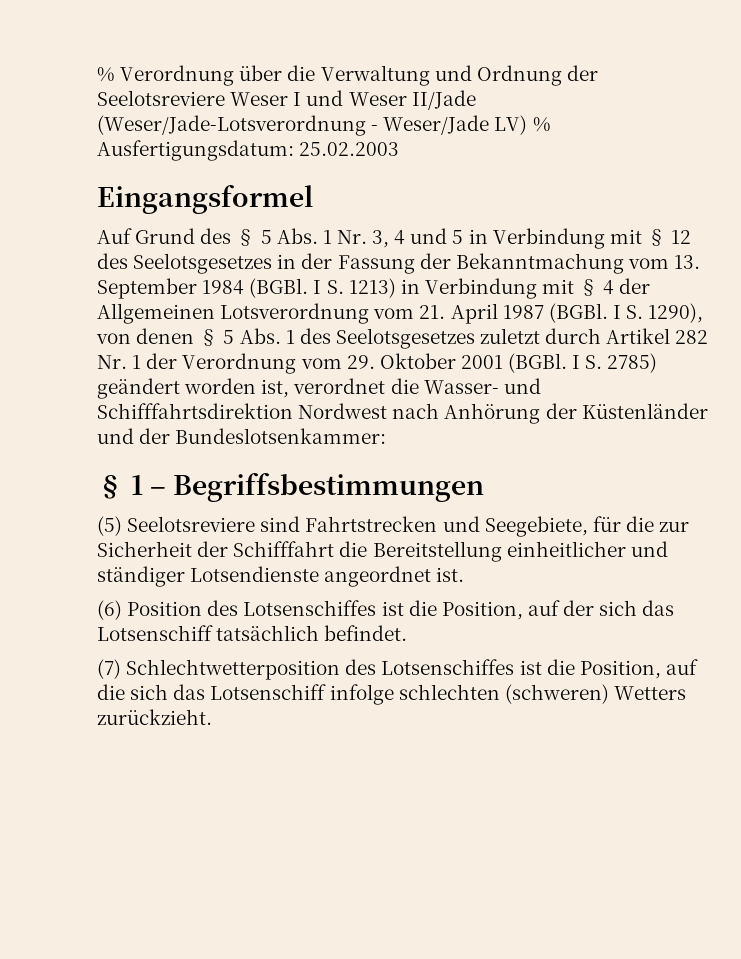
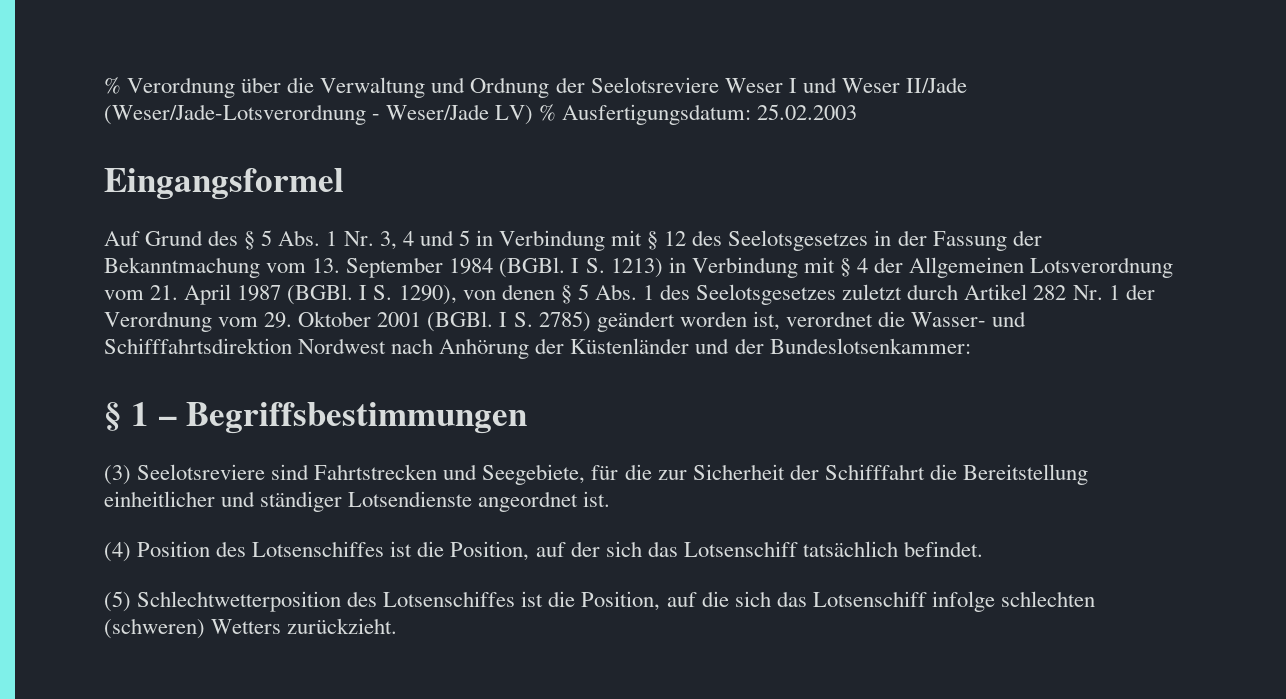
[97,516,122,536] (5) -> [104,465,131,485] (3)
[97,600,122,620] (6) -> [104,542,131,562] (4)
[97,659,121,679] (7) -> [104,591,131,612] (5)

